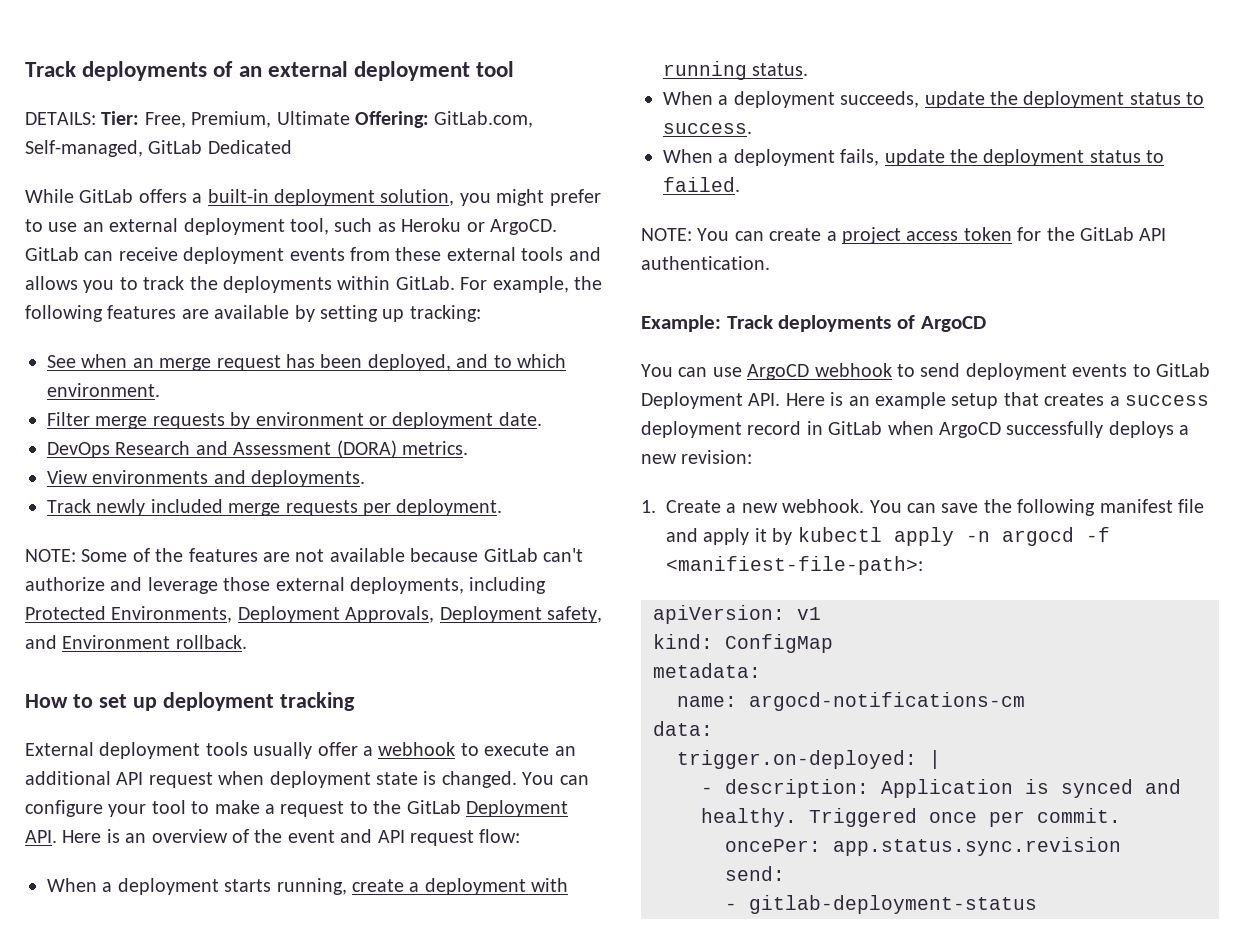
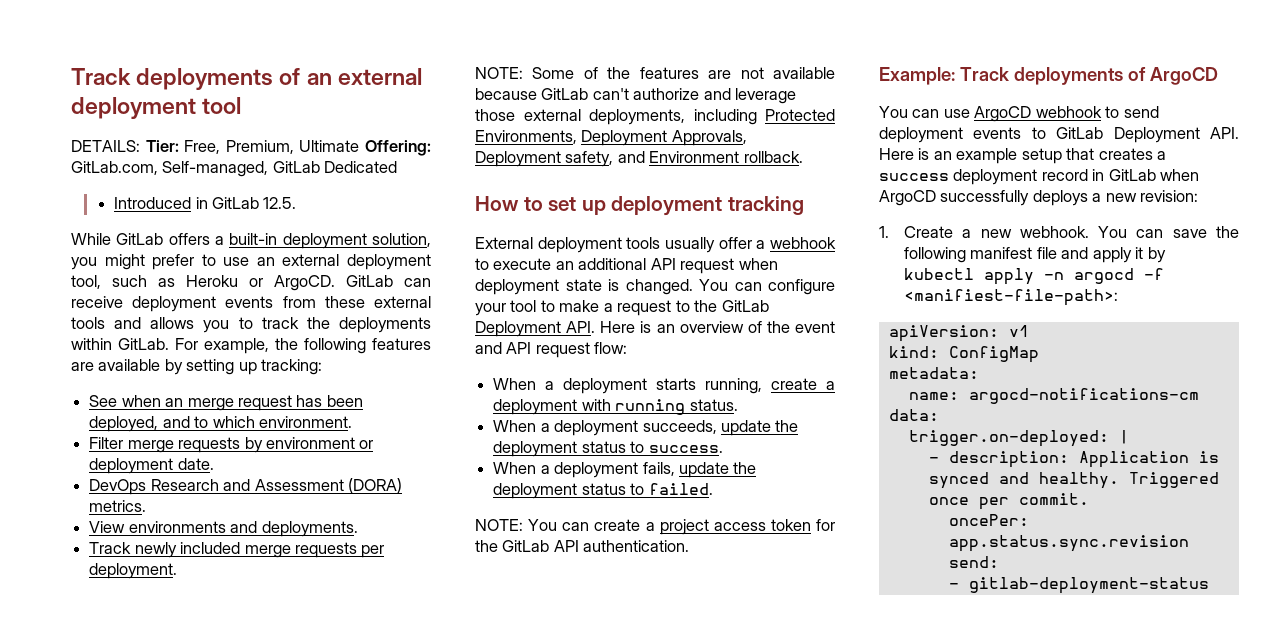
(292, 147) none -> [114,197,297,209] // Introduced in GitLab 12.5.

